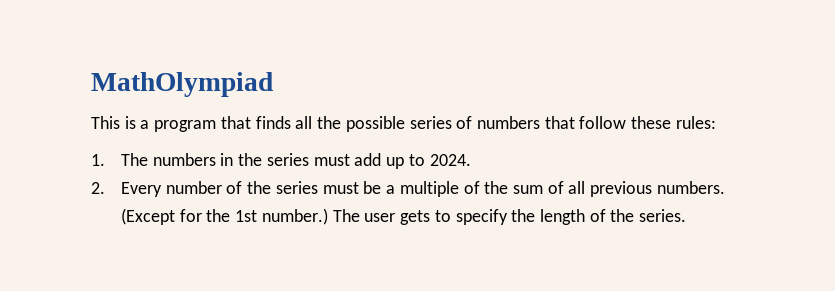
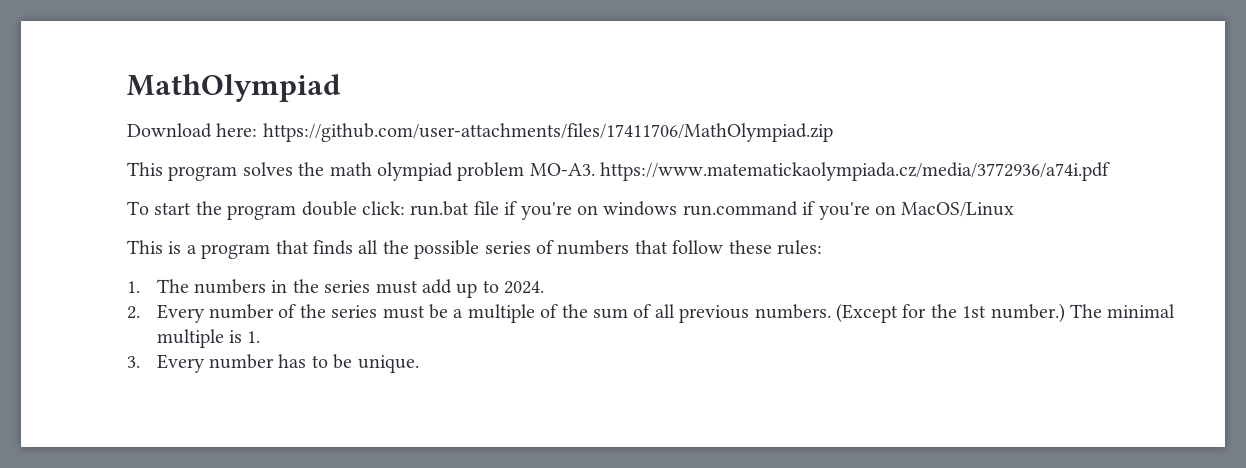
(273, 84) none -> [127,123,833,142] [127,162,1111,181] [127,201,1015,220] // Download here: https://github.com/user-attachments/files/17411706/MathOlympiad.zip // This program solves the math olympiad problem MO-A3. https://www.matematickaolympiada.cz/media/3772936/a74i.pdf // To start the program double click: run.bat file if you're on windows run.command if you're on MacOS/Linux
[364,209,687,225] user gets to specify the length of the series. -> [1107,304,1176,318] [156,329,261,348] [127,354,419,373] minimal multiple is 1. // 3. Every number has to be unique.

